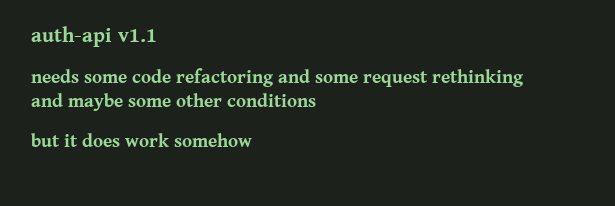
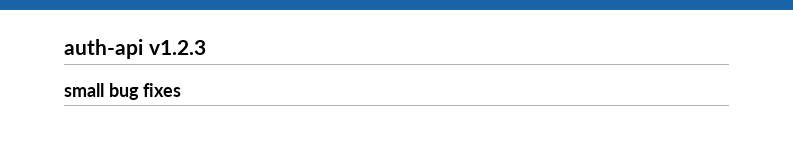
[117,29,157,42] [31,68,524,87] [31,93,316,111] [31,133,252,147] v1.1 // needs some code refactoring and some request rethinking and maybe some other conditions // but it does work somehow -> [148,40,206,55] [64,83,182,100] v1.2.3 // small bug fixes

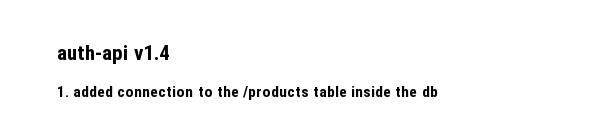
[148,40,206,55] [64,83,182,100] v1.2.3 // small bug fixes -> [133,45,170,60] [57,86,438,100] v1.4 // 1. added connection to the /products table inside the db

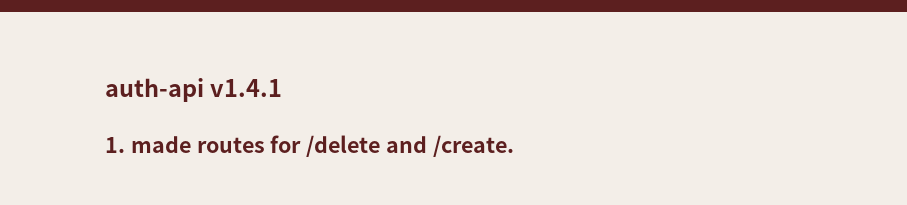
[133,45,170,60] v1.4 -> [210,79,283,97] v1.4.1
[73,86,438,100] added connection to the /products table inside the db -> [130,135,514,157] made routes for /delete and /create.

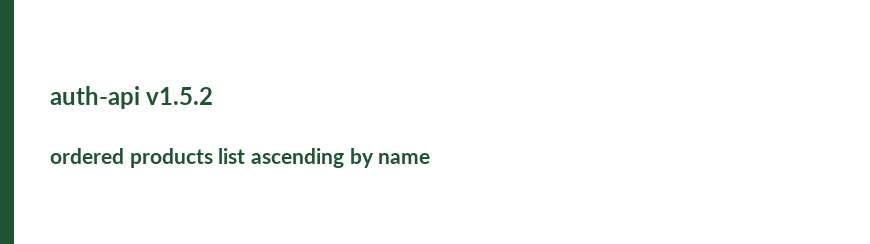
[210,79,283,97] [105,135,514,157] v1.4.1 // 1. made routes for /delete and /create. -> [146,87,214,105] [50,148,431,168] v1.5.2 // ordered products list ascending by name

